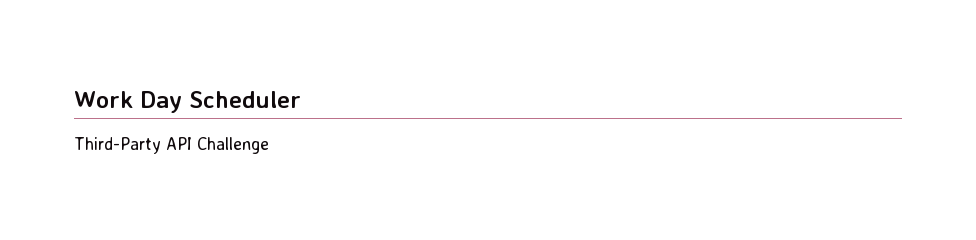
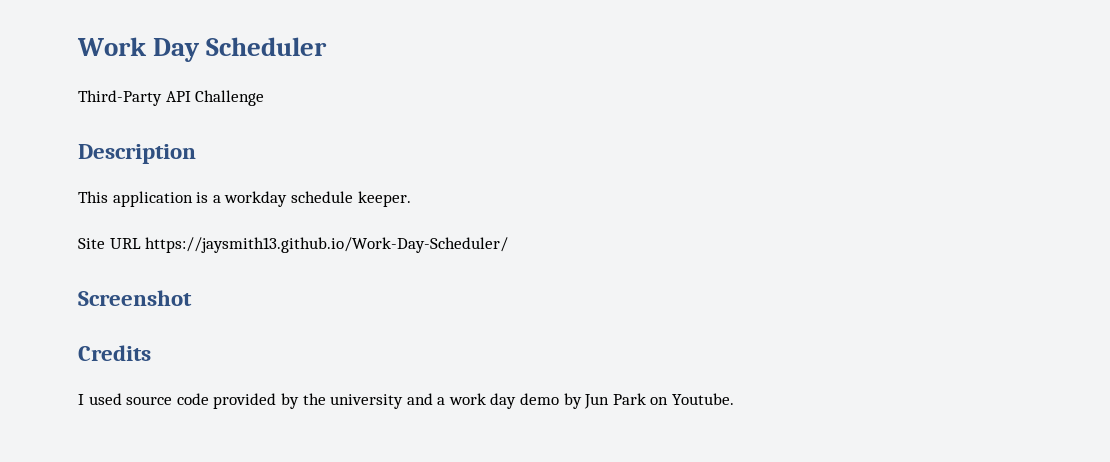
(269, 145) none -> [78,144,196,164] [78,191,411,207] [78,237,509,253] [78,290,192,306] [78,345,151,361] [78,393,735,409] // Description // This application is a workday schedule keeper. // Site URL https://jaysmith13.github.io/Work-Day-Scheduler/ // Screenshot // Credits // I used source code provided by the university and a work day demo by Jun Park on Youtube.

